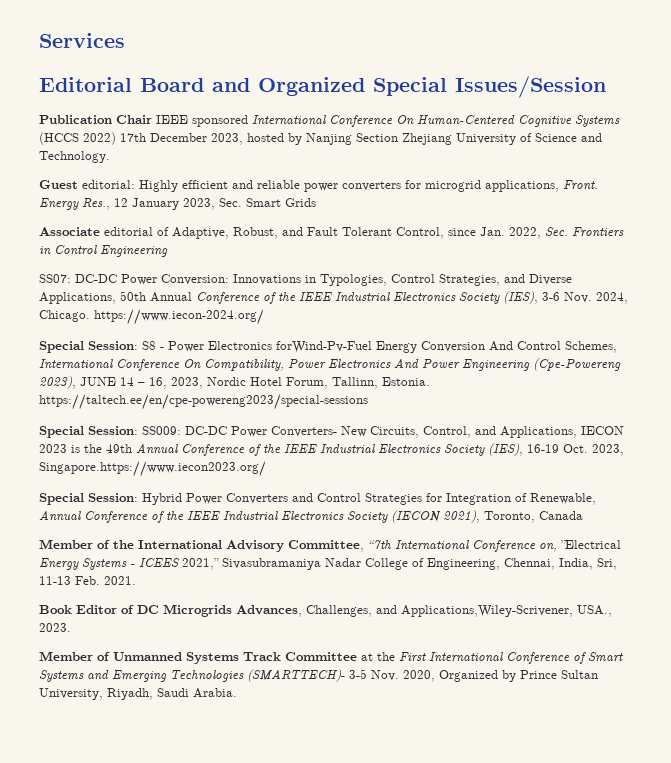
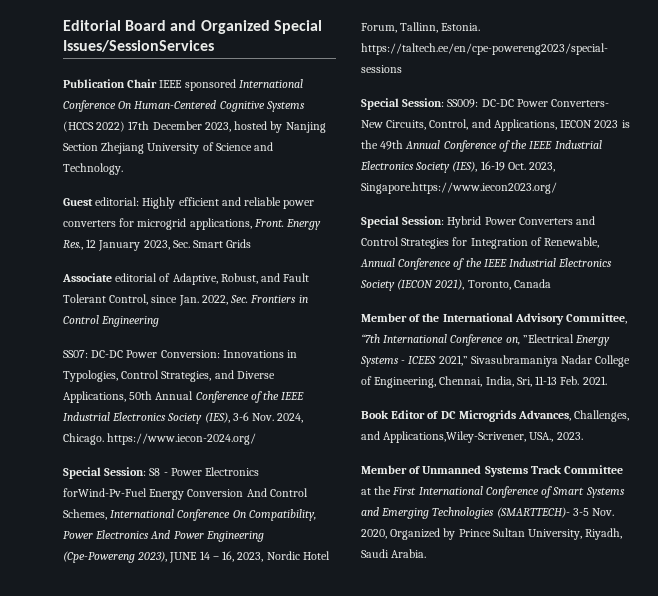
[39,33,125,48] Services // -> (63, 25) none
[455,76,606,98] Issues/Session -> [63,40,214,52] Issues/SessionServices

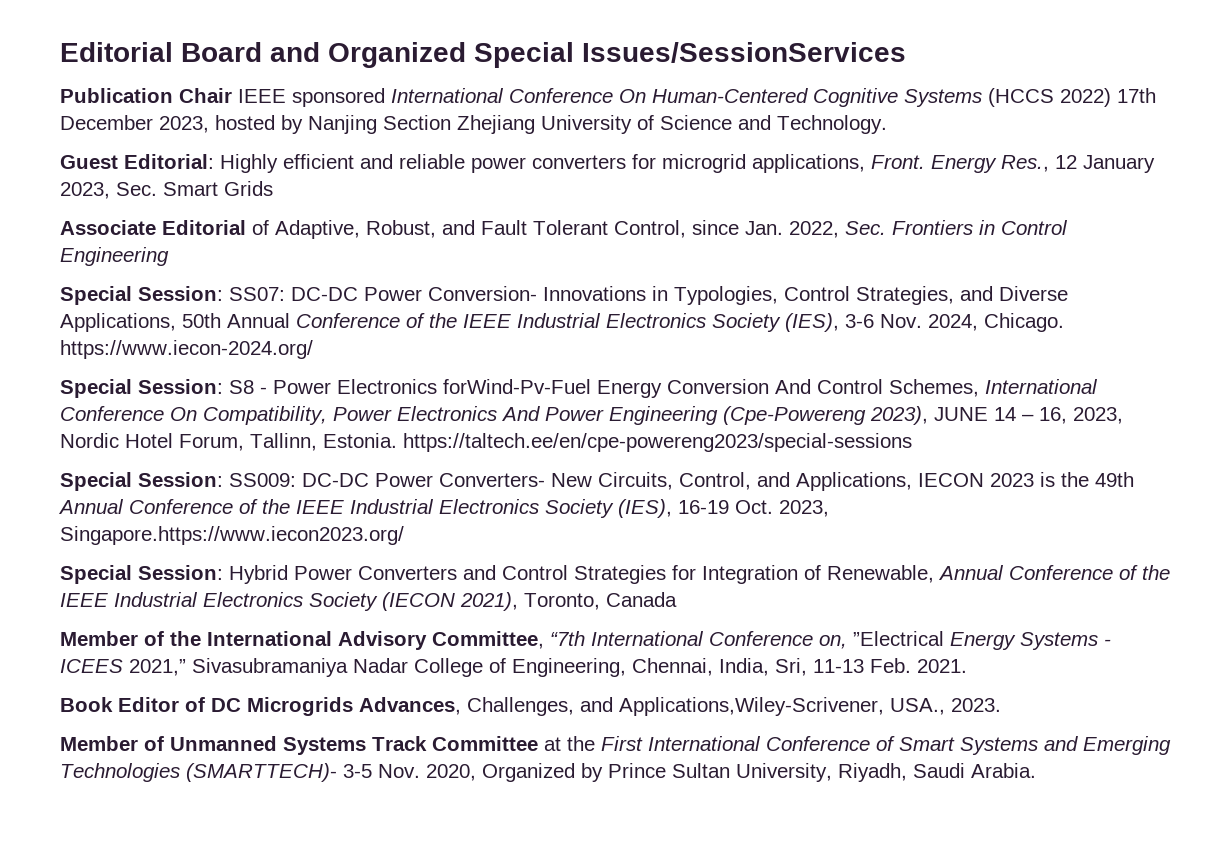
[95,197,140,206] editorial: -> [124,154,214,169] Editorial:
[115,273,158,282] editorial -> [162,220,246,235] Editorial
(160, 321) none -> [60,286,223,305] Special Session:
[160,350,220,358] Conversion: -> [428,286,537,301] Conversion-

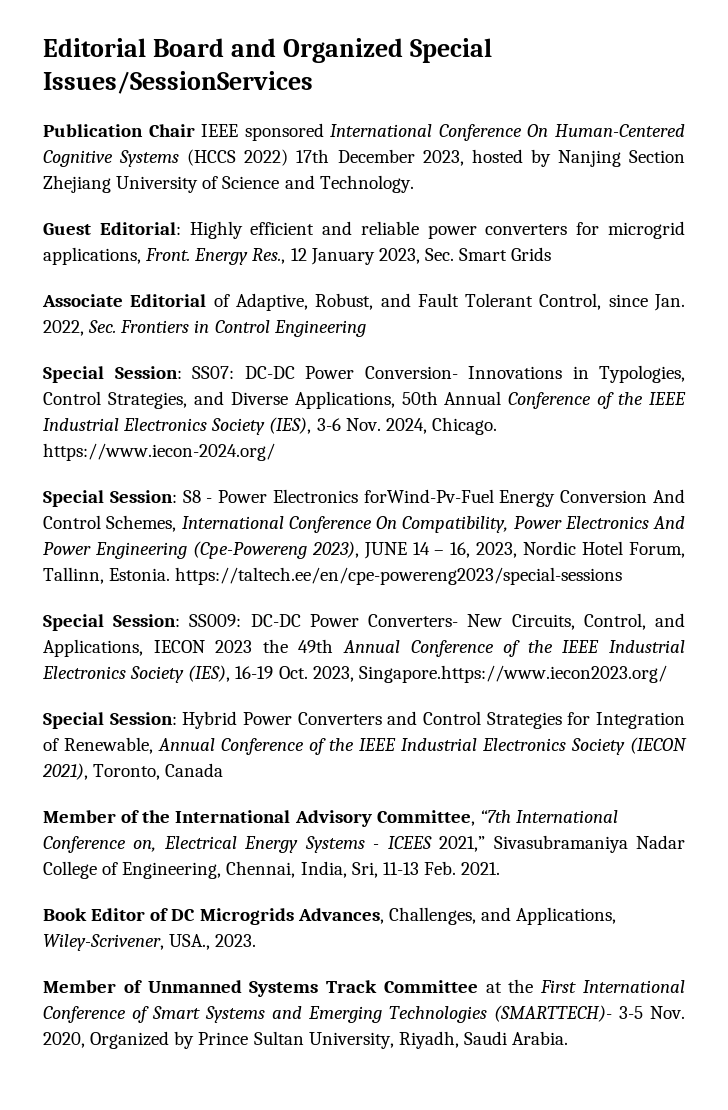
[1040,472,1055,487] is -> (253, 646) none
[853,631,944,646] ”Electrical -> [163,836,237,849] Electrical
[619,697,884,716] Applications,Wiley-Scrivener, -> [516,907,617,925] [43,934,164,951] Applications, Wiley-Scrivener,

